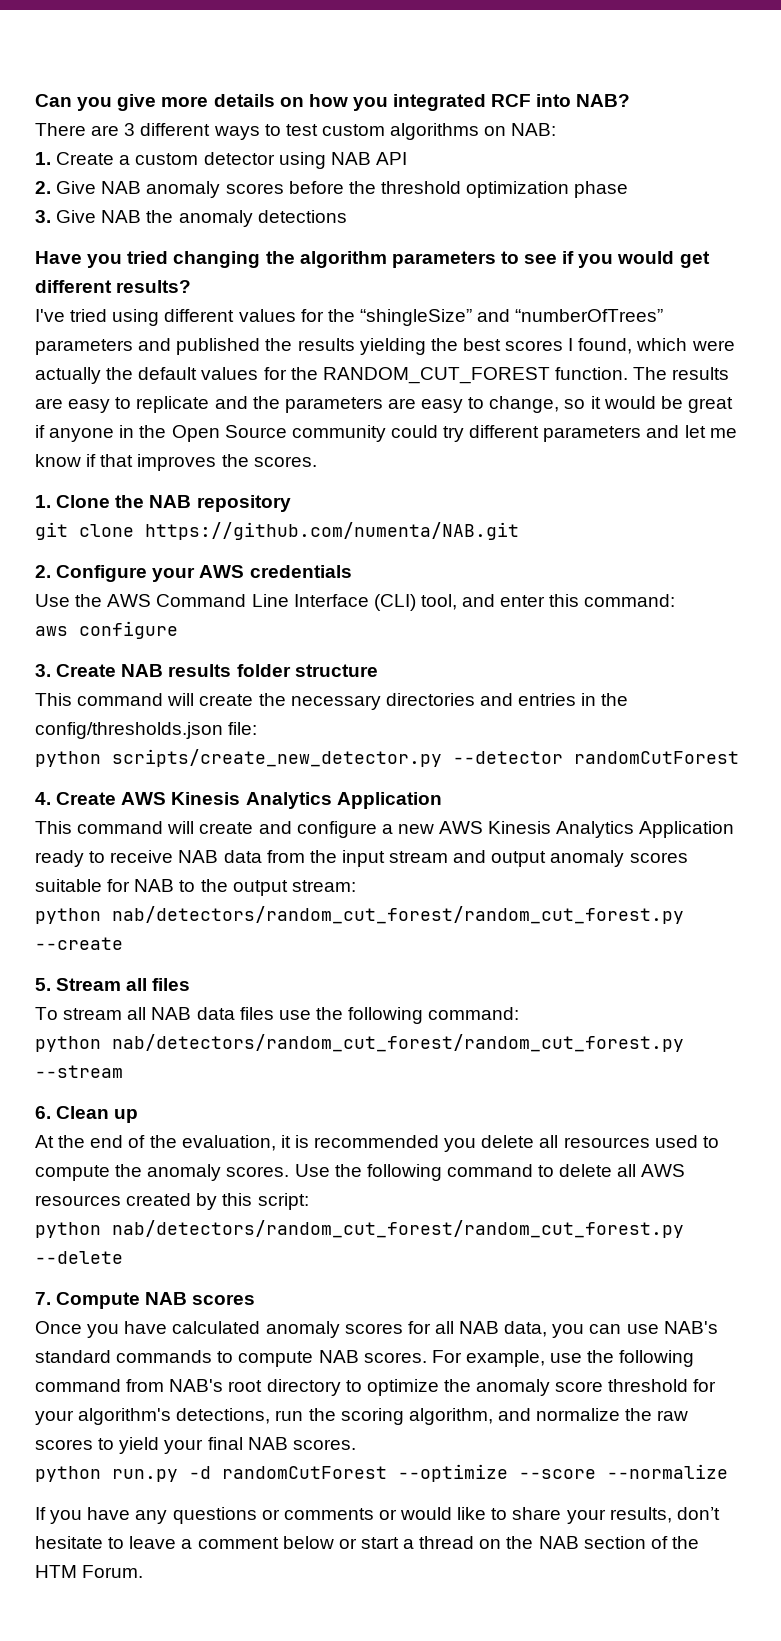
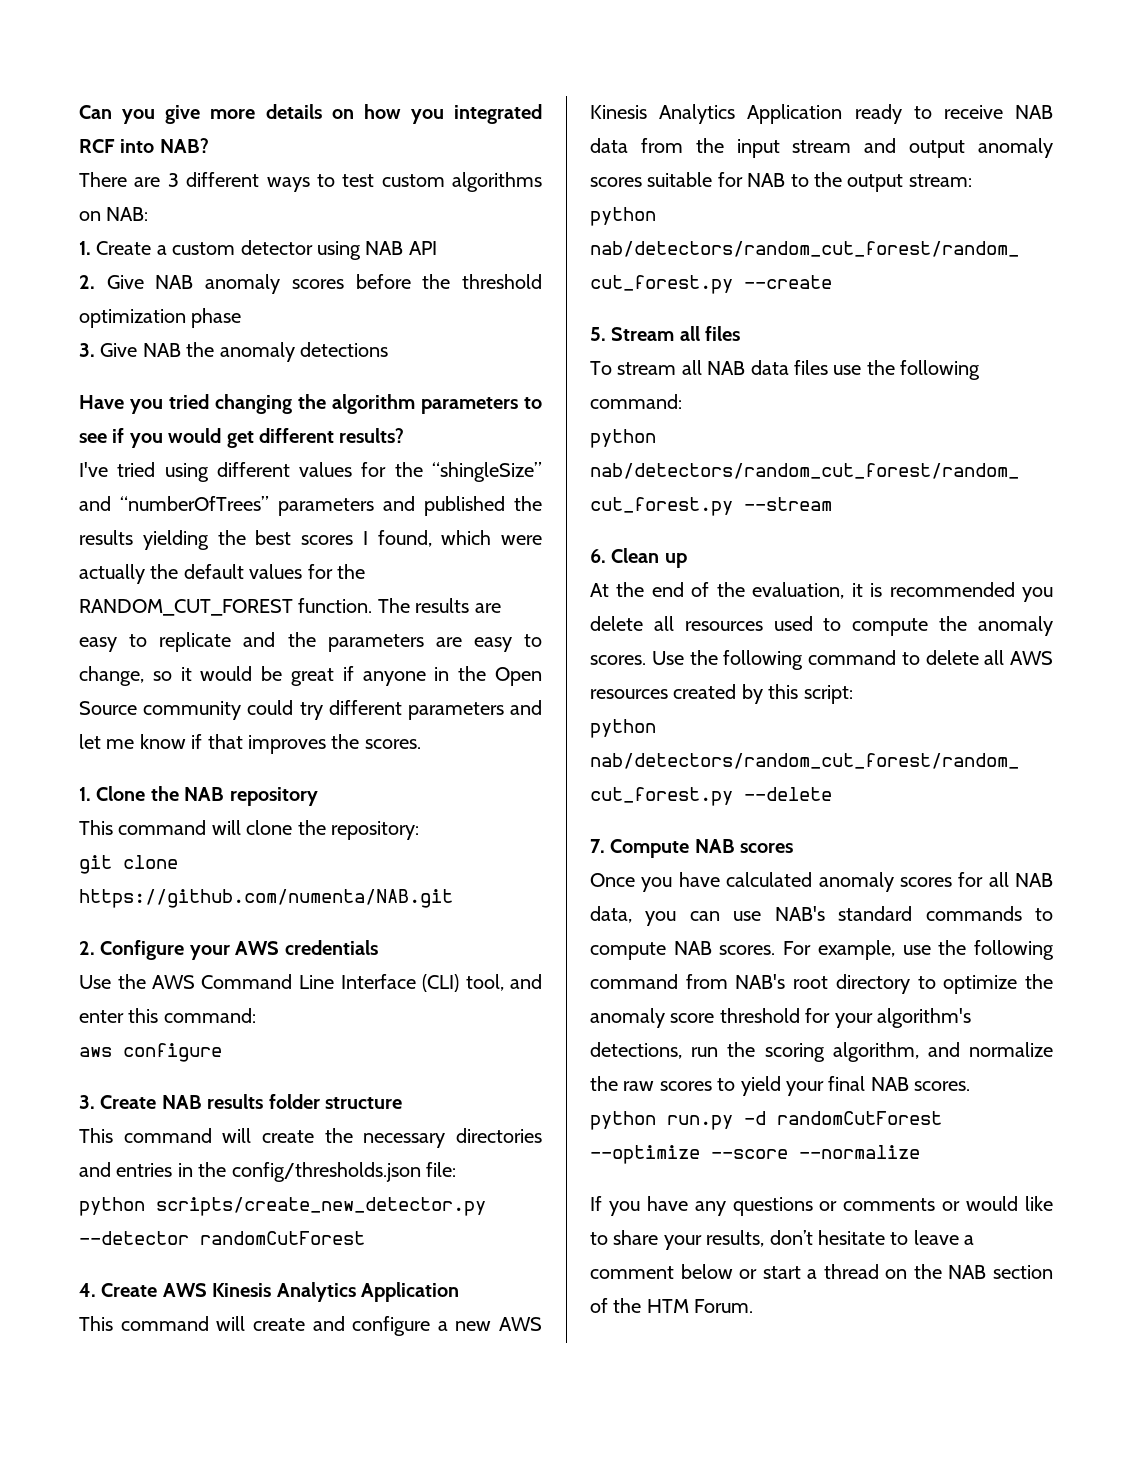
(291, 503) none -> [79,820,419,840] // This command will clone the repository:

